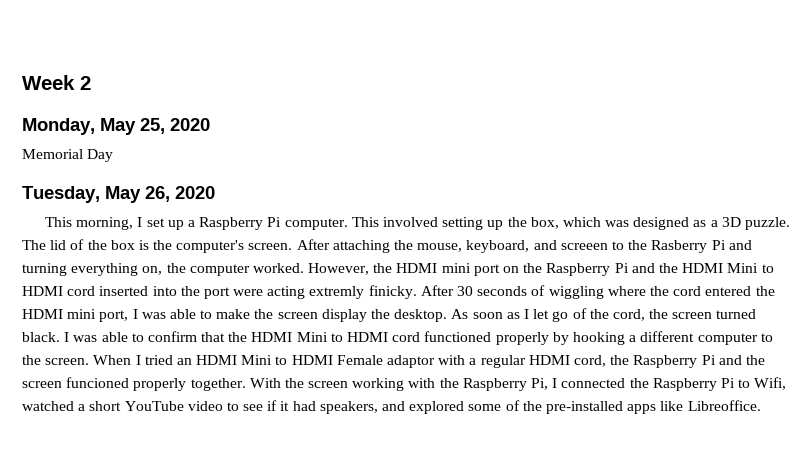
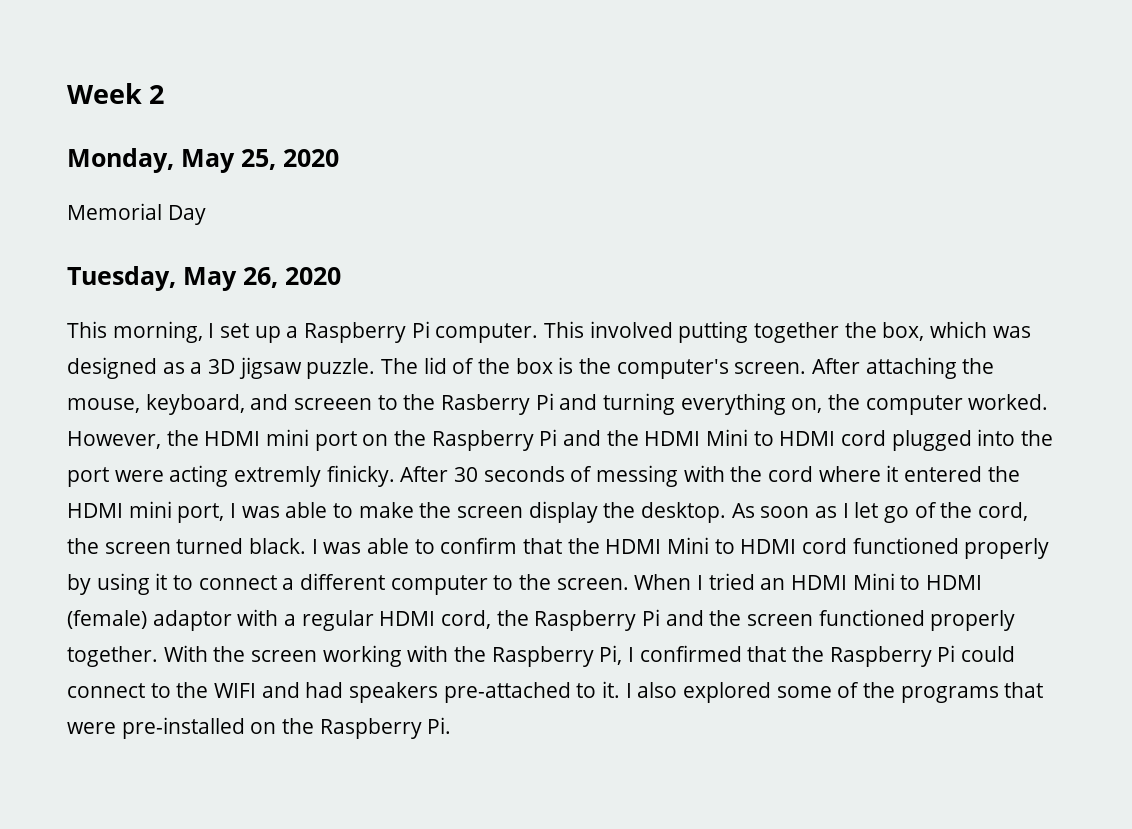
[442,217,504,230] setting up -> [678,321,840,343] putting together
(741, 222) none -> [238,357,302,379] jigsaw
[99,286,149,296] inserted -> [891,430,972,451] plugged
[548,286,702,299] wiggling where the cord -> [596,465,899,487] messing with the cord where it
[572,332,625,345] hooking -> [96,573,277,595] using it to connect
[336,355,383,365] Female -> [67,610,147,629] (female)
[66,377,130,388] funcioned -> [818,609,925,626] functioned
[561,377,787,391] [22,400,761,414] connected the Raspberry Pi to Wifi, watched a short YouTube video to see if it had speakers, and explored some of the pre-installed apps like Libreoffice. -> [639,645,1016,667] [67,681,1044,703] [67,717,452,739] confirmed that the Raspberry Pi could connect to the WIFI and had speakers pre-attached to it. I also explored some of the programs that were pre-installed on the Raspberry Pi.

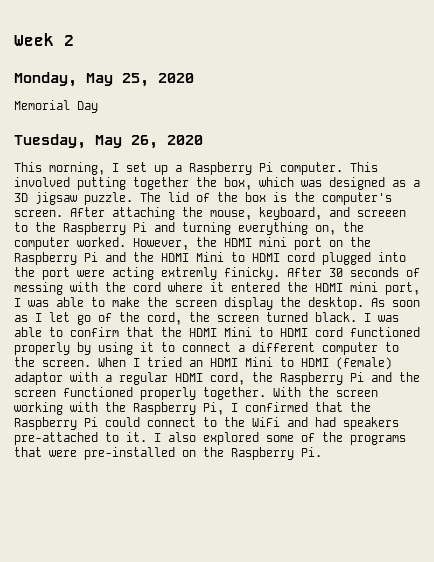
[441,394,531,415] Rasberry -> [63,222,126,235] Raspberry
[214,683,257,698] WIFI -> [252,417,280,427] WiFi

